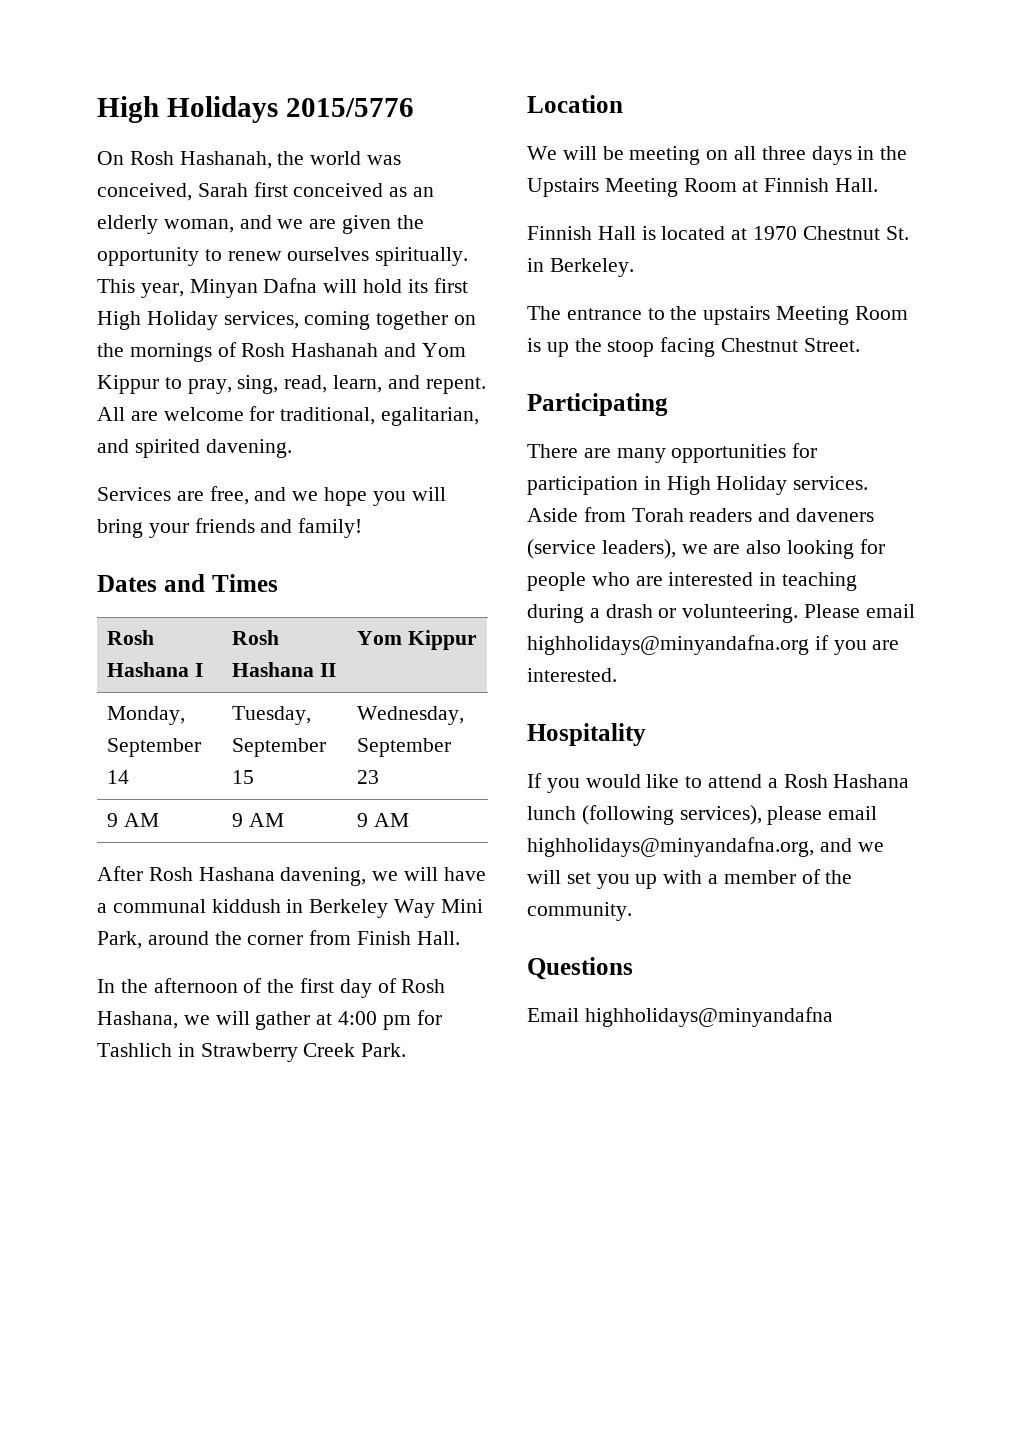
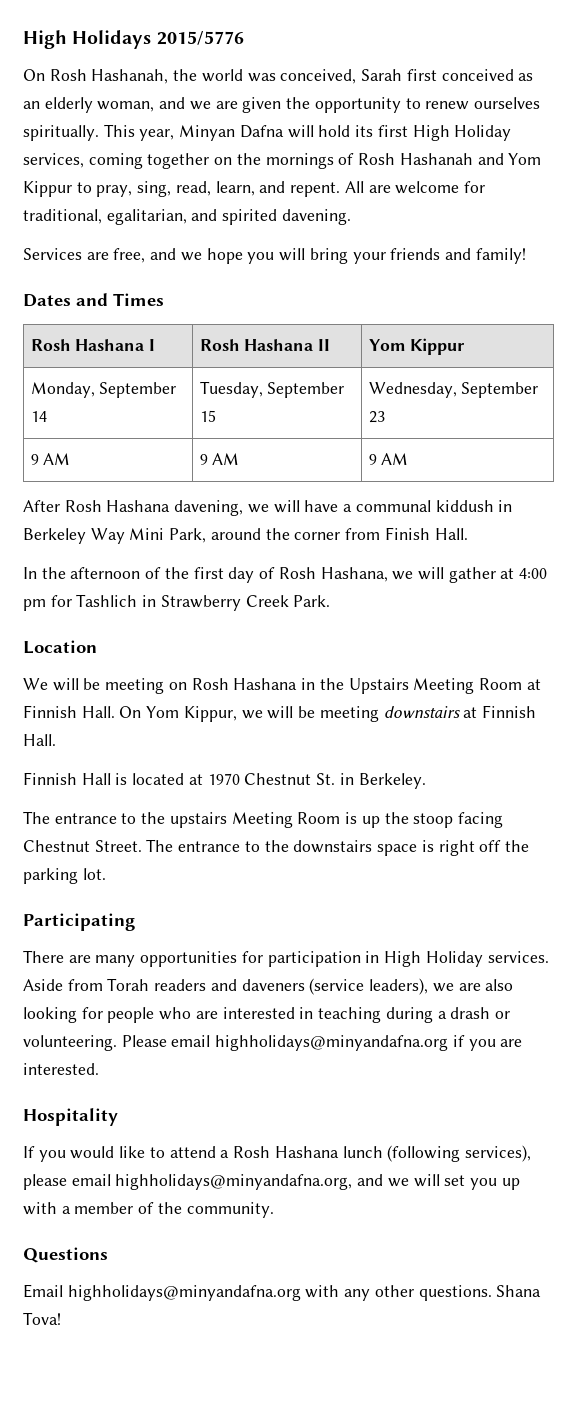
[734,146,852,165] all three days -> [191,678,298,690] Rosh Hashana
(879, 185) none -> [119,705,536,722] [23,734,56,746] On Yom Kippur, we will be meeting downstairs at Finnish Hall.
(860, 345) none -> [146,839,529,856] [23,868,106,884] The entrance to the downstairs space is right off the parking lot.
[584,1007,833,1027] highholidays@minyandafna -> [67,1285,542,1301] [23,1312,61,1325] highholidays@minyandafna.org with any other questions. Shana Tova!

